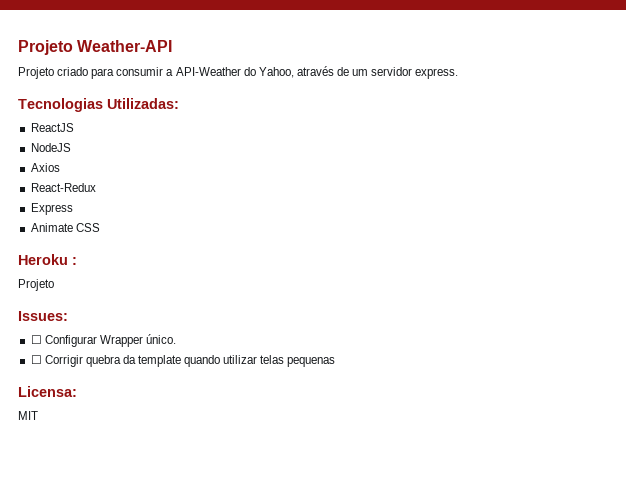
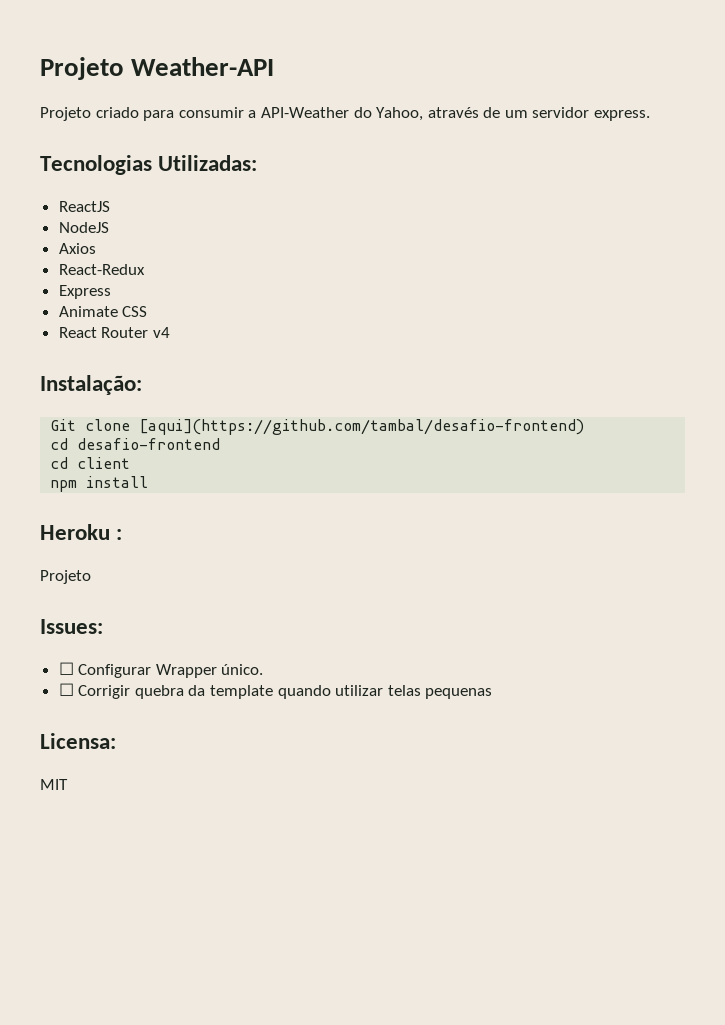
(100, 227) none -> [58,327,170,338] [40,375,142,395] [50,419,585,435] [50,438,221,450] [50,457,131,469] [50,476,149,492] // React Router v4 // Instalação: // Git clone [aqui](https://github.com/tambal/desafio-frontend) // cd desafio-frontend // cd client // npm install

